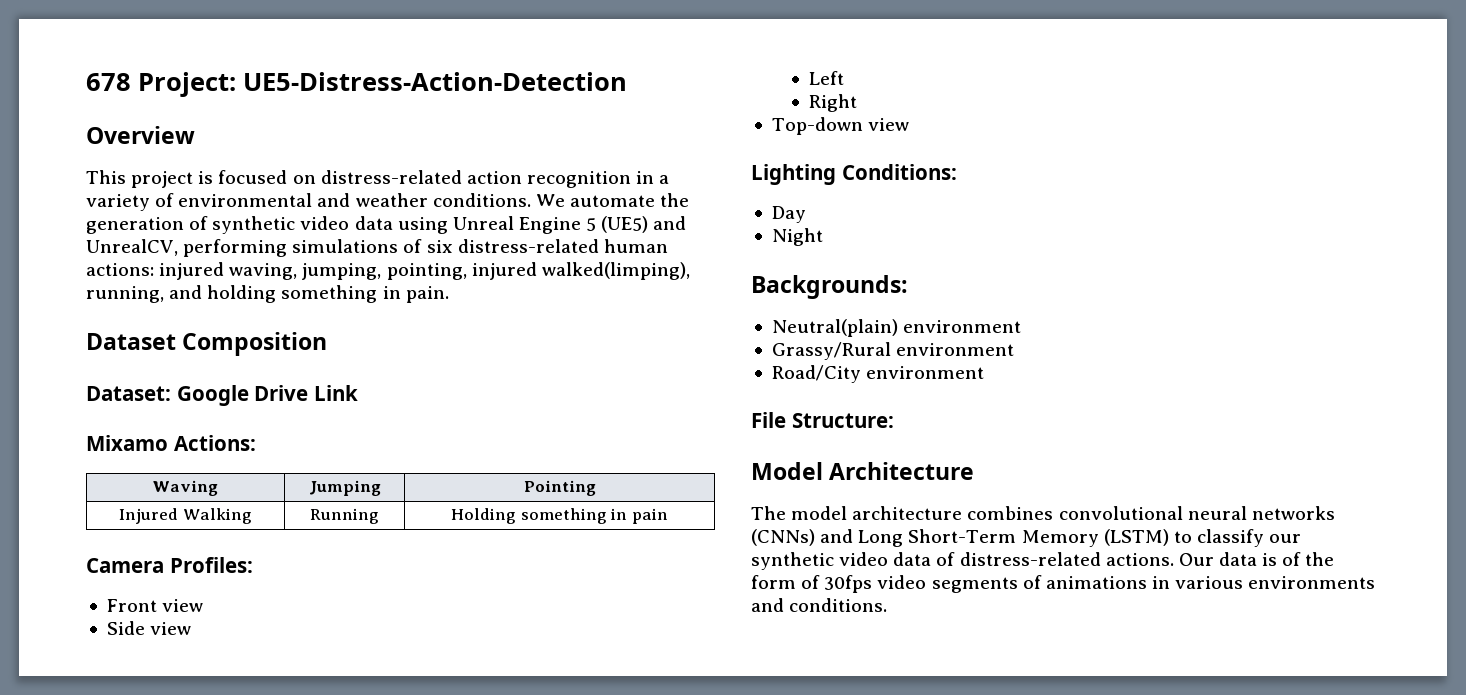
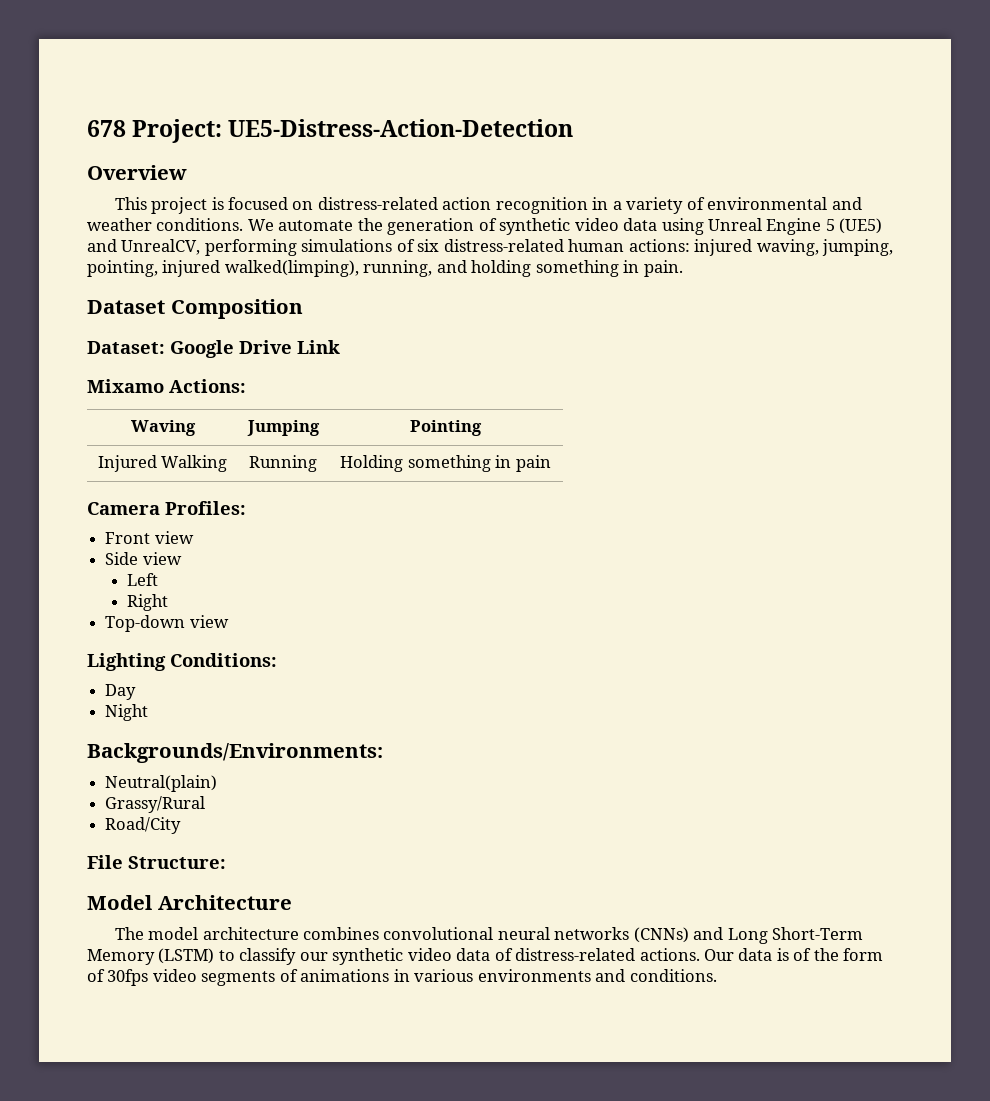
[751,275,908,299] Backgrounds: -> [87,743,383,763] Backgrounds/Environments:
[903,320,1022,333] environment -> (218, 783) none
[896,343,1015,356] environment -> (206, 804) none
[866,366,985,379] environment -> (182, 825) none

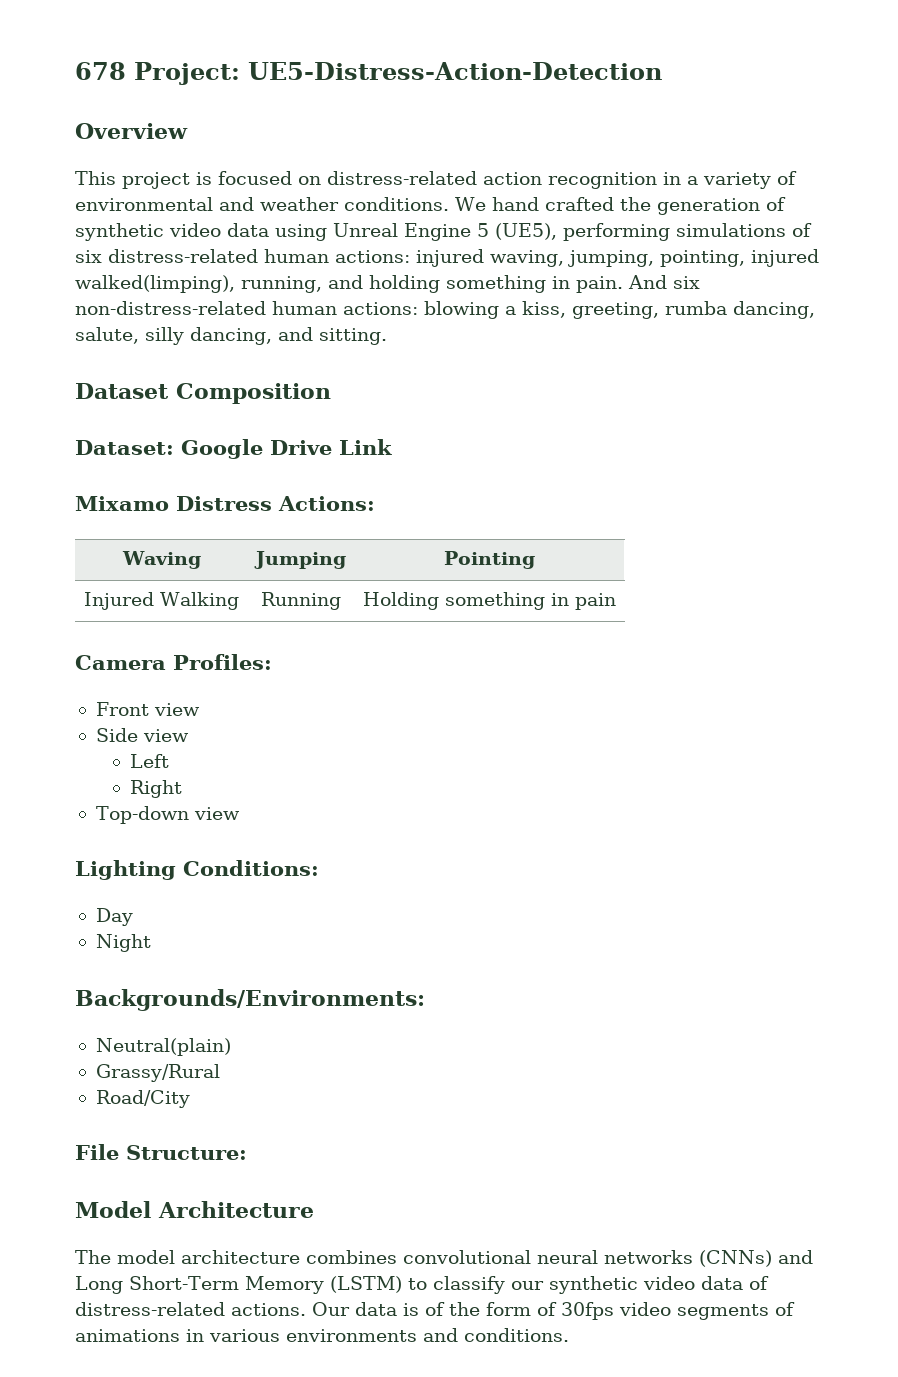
[278,220,354,231] automate -> [491,197,614,211] hand crafted
[839,218,883,234] [87,239,201,255] (UE5) and UnrealCV, -> [495,223,557,240] (UE5),
(683, 268) none -> [628,275,700,289] [75,301,815,319] [75,327,387,345] And six non-distress-related human actions: blowing a kiss, greeting, rumba dancing, salute, silly dancing, and sitting.
(164, 386) none -> [176,496,272,511] Distress

